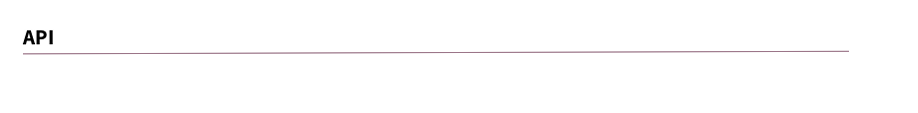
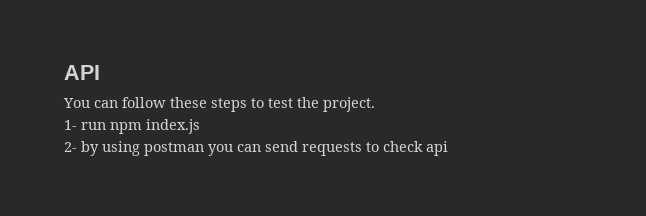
(54, 37) none -> [63,97,375,112] [64,119,200,134] [64,141,448,156] // You can follow these steps to test the project. // 1- run npm index.js // 2- by using postman you can send requests to check api

